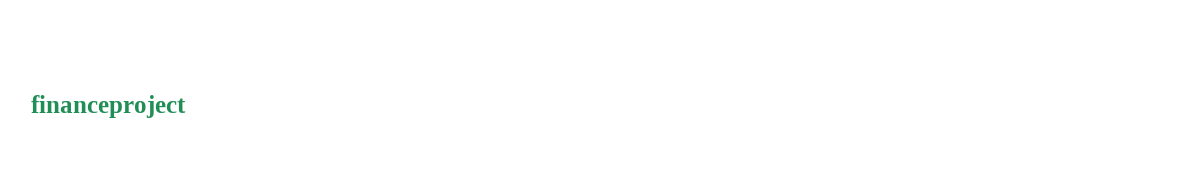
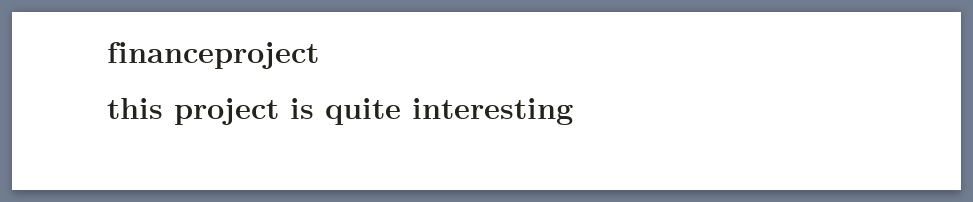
(186, 106) none -> [107,98,573,125] // this project is quite interesting

